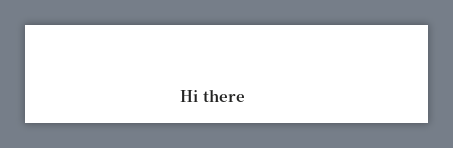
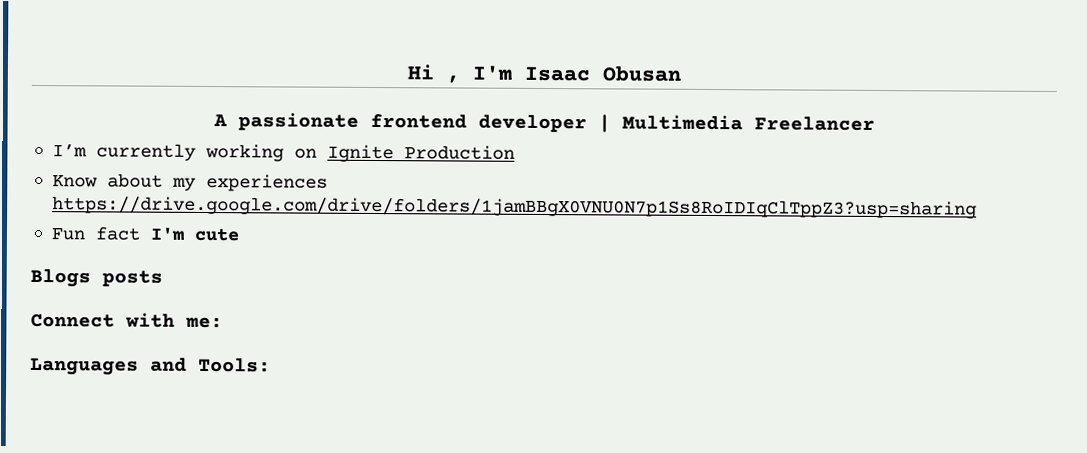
[202,89,245,102] there -> [446,65,681,84] [212,112,875,133] [51,143,515,163] [51,173,328,192] [51,196,977,219] [50,226,239,242] [30,268,163,288] [30,312,223,329] [30,357,271,376] , I'm Isaac Obusan // A passionate frontend developer | Multimedia Freelancer // I’m currently working on Ignite Production // Know about my experiences https://drive.google.com/drive/folders/1jamBBgX0VNU0N7p1Ss8RoIDIqClTppZ3?usp=sharing // Fun fact I'm cute // Blogs posts // Connect with me: // Languages and Tools:

